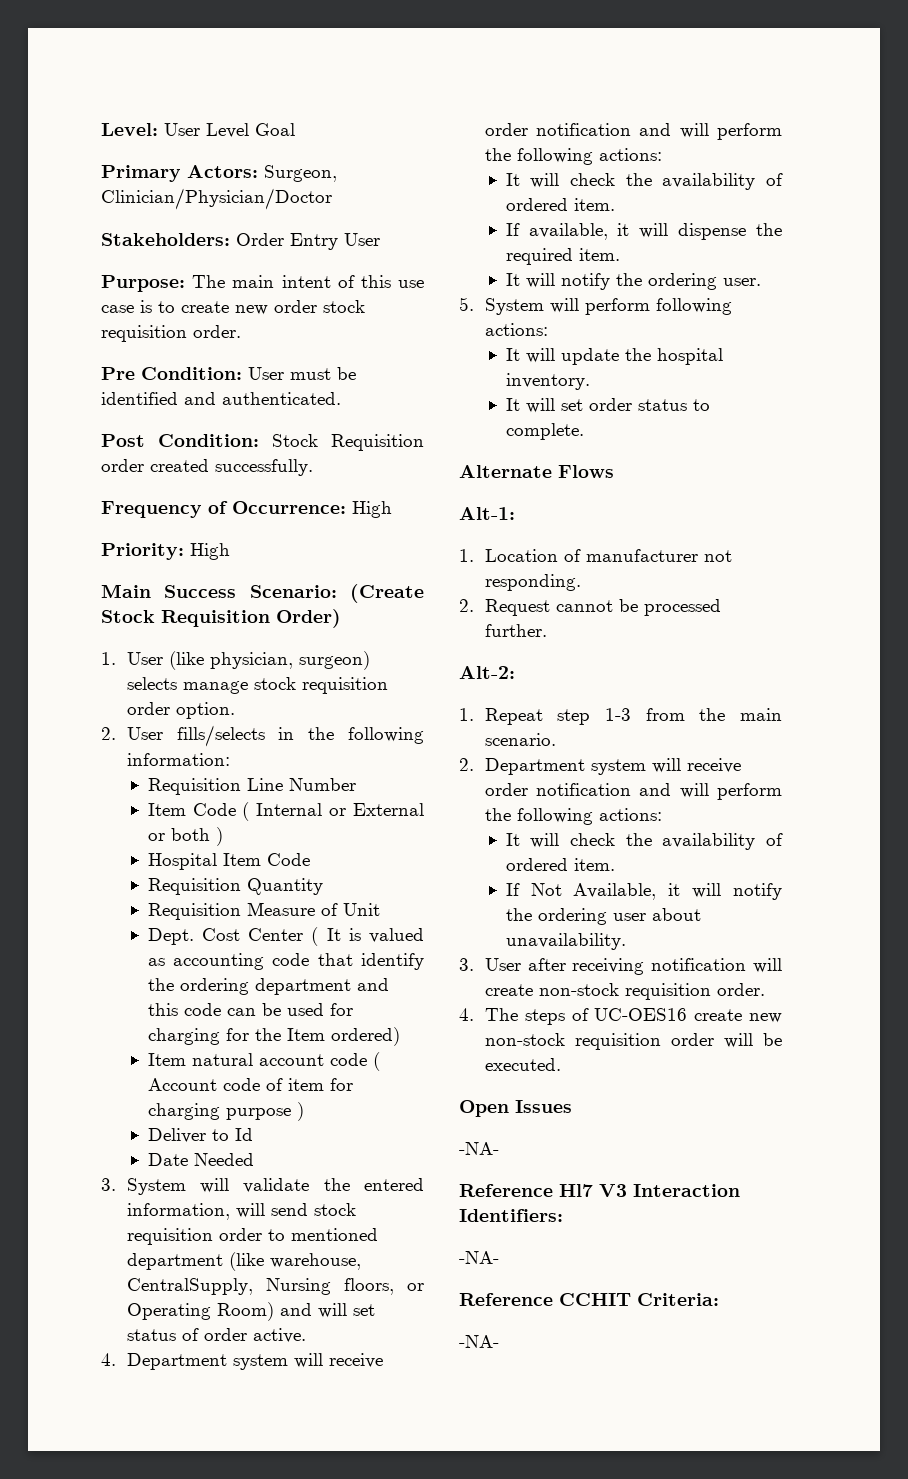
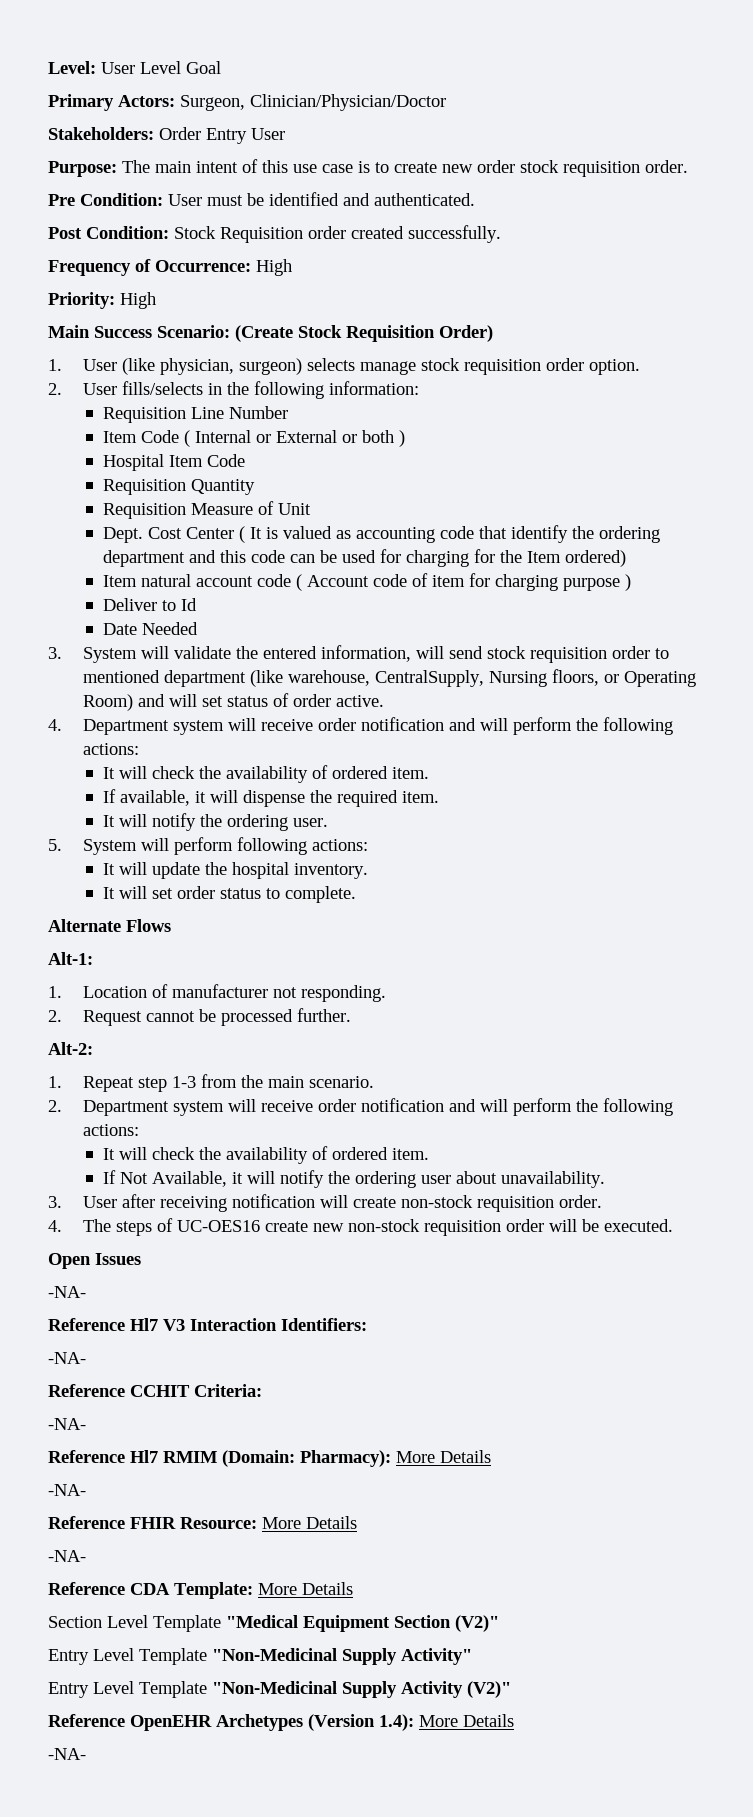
(499, 1341) none -> [48,1450,491,1467] [48,1484,86,1496] [48,1516,357,1529] [48,1550,86,1562] [48,1582,353,1599] [48,1615,499,1632] [48,1648,472,1665] [48,1681,511,1698] [48,1714,514,1731] [48,1748,86,1760] // Reference Hl7 RMIM (Domain: Pharmacy): More Details // -NA- // Reference FHIR Resource: More Details // -NA- // Reference CDA Template: More Details // Section Level Template "Medical Equipment Section (V2)" // Entry Level Template "Non-Medicinal Supply Activity" // Entry Level Template "Non-Medicinal Supply Activity (V2)" // Reference OpenEHR Archetypes (Version 1.4): More Details // -NA-

